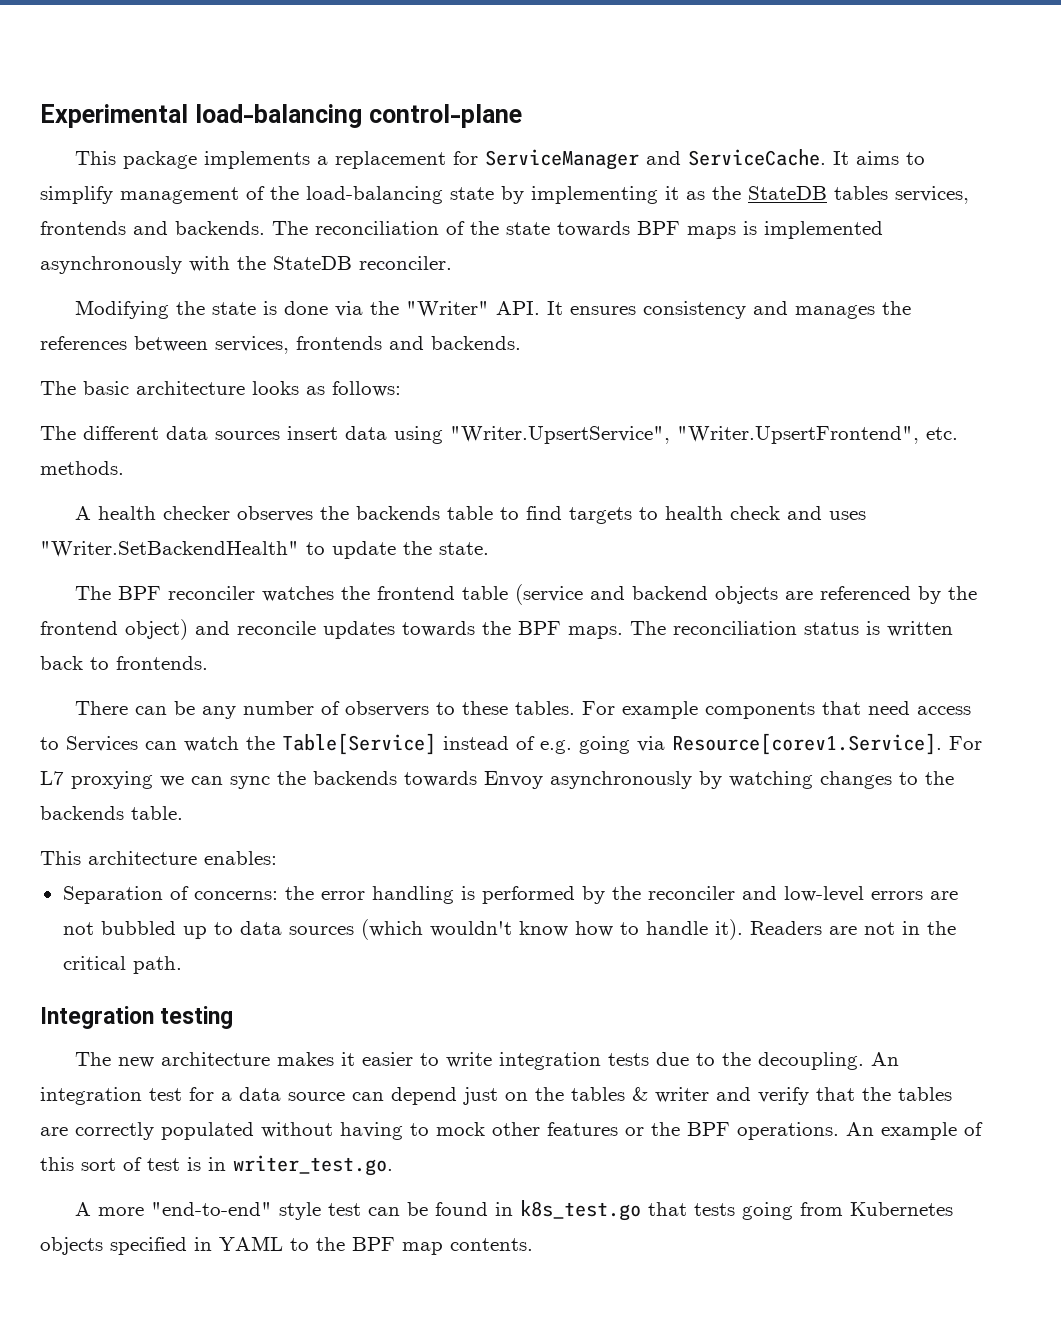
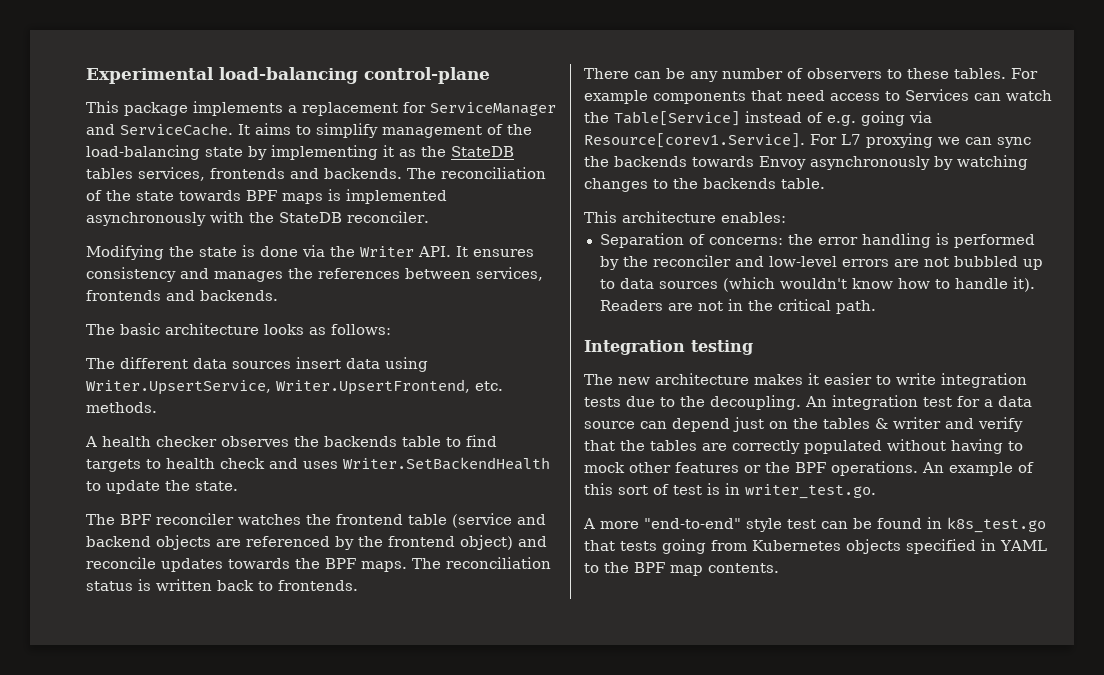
[406,301,490,317] "Writer" -> [360,246,414,257] Writer
[450,426,919,444] "Writer.UpsertService", "Writer.UpsertFrontend", -> [86,379,470,395] Writer.UpsertService, Writer.UpsertFrontend,
[40,541,299,557] "Writer.SetBackendHealth" -> [343,457,550,470] Writer.SetBackendHealth

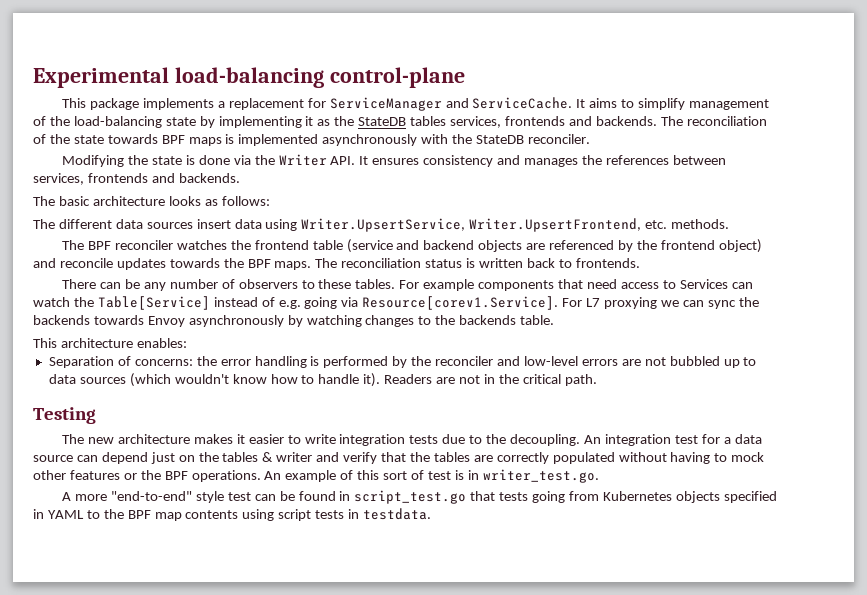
[85,435,497,447] [86,457,550,472] [86,480,238,494] // A health checker observes the backends table to find targets to health check and uses Writer.SetBackendHealth to update the state. -> (730, 224) none
[584,340,753,355] Integration testing -> [33,407,96,424] Testing
[947,517,1046,533] k8s_test.go -> [354,490,467,504] script_test.go
[708,563,779,573] contents. -> [185,508,432,521] contents using script tests in testdata.

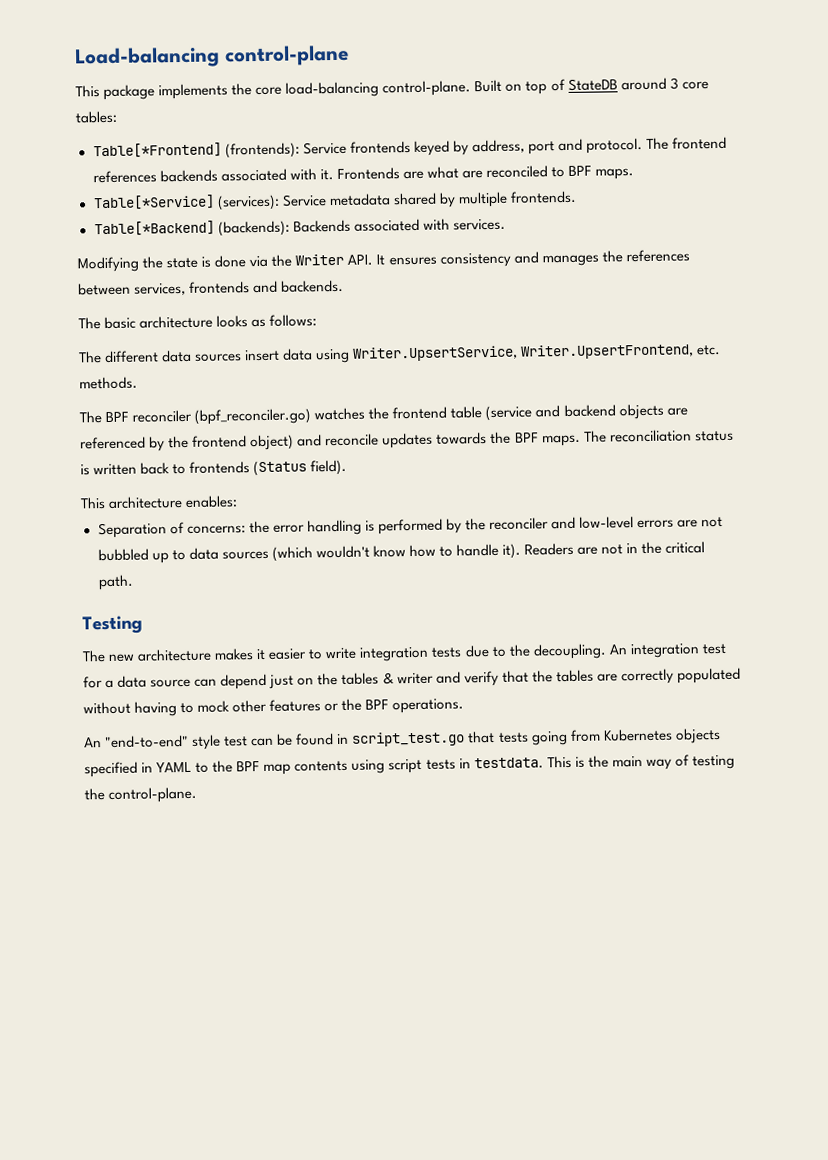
[33,67,324,88] Experimental load-balancing -> [75,46,220,69] Load-balancing
[217,97,770,111] [33,116,767,128] [33,134,590,146] a replacement for ServiceManager and ServiceCache. It aims to simplify management of the load-balancing state by implementing it as the StateDB tables services, frontends and backends. The reconciliation of the state towards BPF maps is implemented asynchronously with the StateDB reconciler. -> [231,77,709,98] [75,110,117,124] [92,136,728,159] [92,165,635,184] [92,190,577,211] [93,218,506,237] the core load-balancing control-plane. Built on top of StateDB around 3 core tables: // Table[*Frontend] (frontends): Service frontends keyed by address, port and protocol. The frontend references backends associated with it. Frontends are what are reconciled to BPF maps. // Table[*Service] (services): Service metadata shared by multiple frontends. // Table[*Backend] (backends): Backends associated with services.
(173, 245) none -> [194,408,312,425] (bpf_reconciler.go)
[575,258,640,268] [62,279,753,291] [33,296,759,310] [33,315,555,327] frontends. // There can be any number of observers to these tables. For example components that need access to Services can watch the Table[Service] instead of e.g. going via Resource[corev1.Service]. For L7 proxying we can sync the backends towards Envoy asynchronously by watching changes to the backends table. -> [189,459,348,477] frontends (Status field).
[264,469,599,483] [62,492,108,501] An example of this sort of test is in writer_test.go. // A more -> [84,737,102,748] // An
(432, 514) none -> [546,754,735,770] [84,786,198,804] This is the main way of testing the control-plane.

